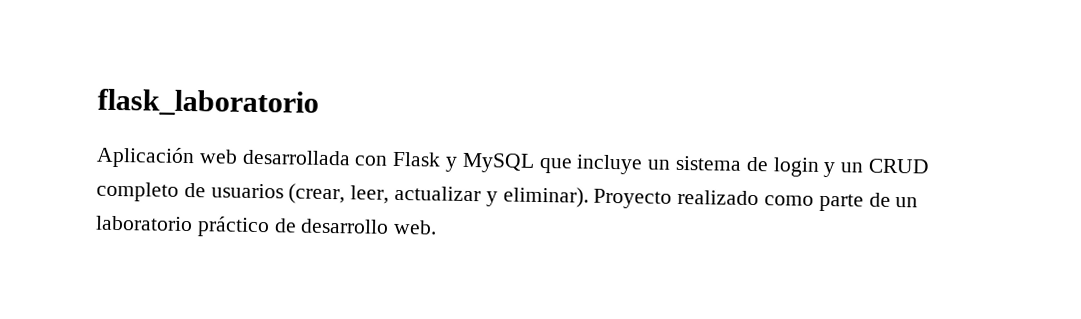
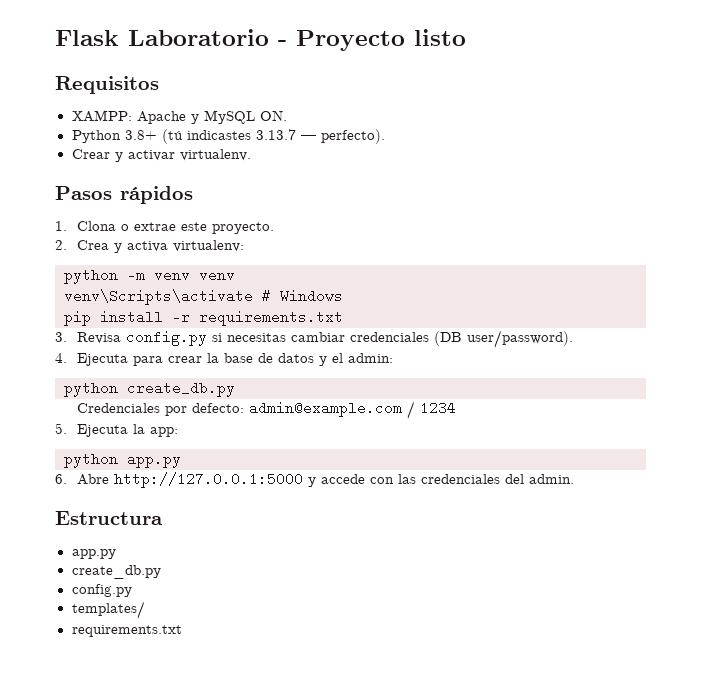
[97,88,319,117] [96,146,931,178] [96,181,919,212] [95,215,438,238] flask_laboratorio // Aplicación web desarrollada con Flask y MySQL que incluye un sistema de login y un CRUD completo de usuarios (crear, leer, actualizar y eliminar). Proyecto realizado como parte de un laboratorio práctico de desarrollo web. -> [55,29,466,51] [55,76,159,94] [71,110,287,124] [71,129,385,144] [71,149,251,162] [55,186,193,204] [55,221,274,234] [55,240,244,253] [64,268,235,284] [64,289,343,305] [64,310,343,326] [55,330,573,348] [55,353,393,366] [64,381,235,397] [76,401,456,419] [55,423,178,437] [64,452,181,468] [55,472,574,488] [55,511,163,525] [71,549,116,559] [71,565,161,579] [71,584,132,597] [71,601,145,619] [71,625,182,637] Flask Laboratorio - Proyecto listo // Requisitos // XAMPP: Apache y MySQL ON. // Python 3.8+ (tú indicastes 3.13.7 — perfecto). // Crear y activar virtualenv. // Pasos rápidos // 1. Clona o extrae este proyecto. // 2. Crea y activa virtualenv: // python -m venv venv // venv\Scripts\activate # Windows // pip install -r requirements.txt // 3. Revisa config.py si necesitas cambiar credenciales (DB user/password). // 4. Ejecuta para crear la base de datos y el admin: // python create_db.py // Credenciales por defecto: admin@example.com / 1234 // 5. Ejecuta la app: // python app.py // 6. Abre http://127.0.0.1:5000 y accede con las credenciales del admin. // Estructura // app.py // create_db.py // config.py // templates/ // requirements.txt

